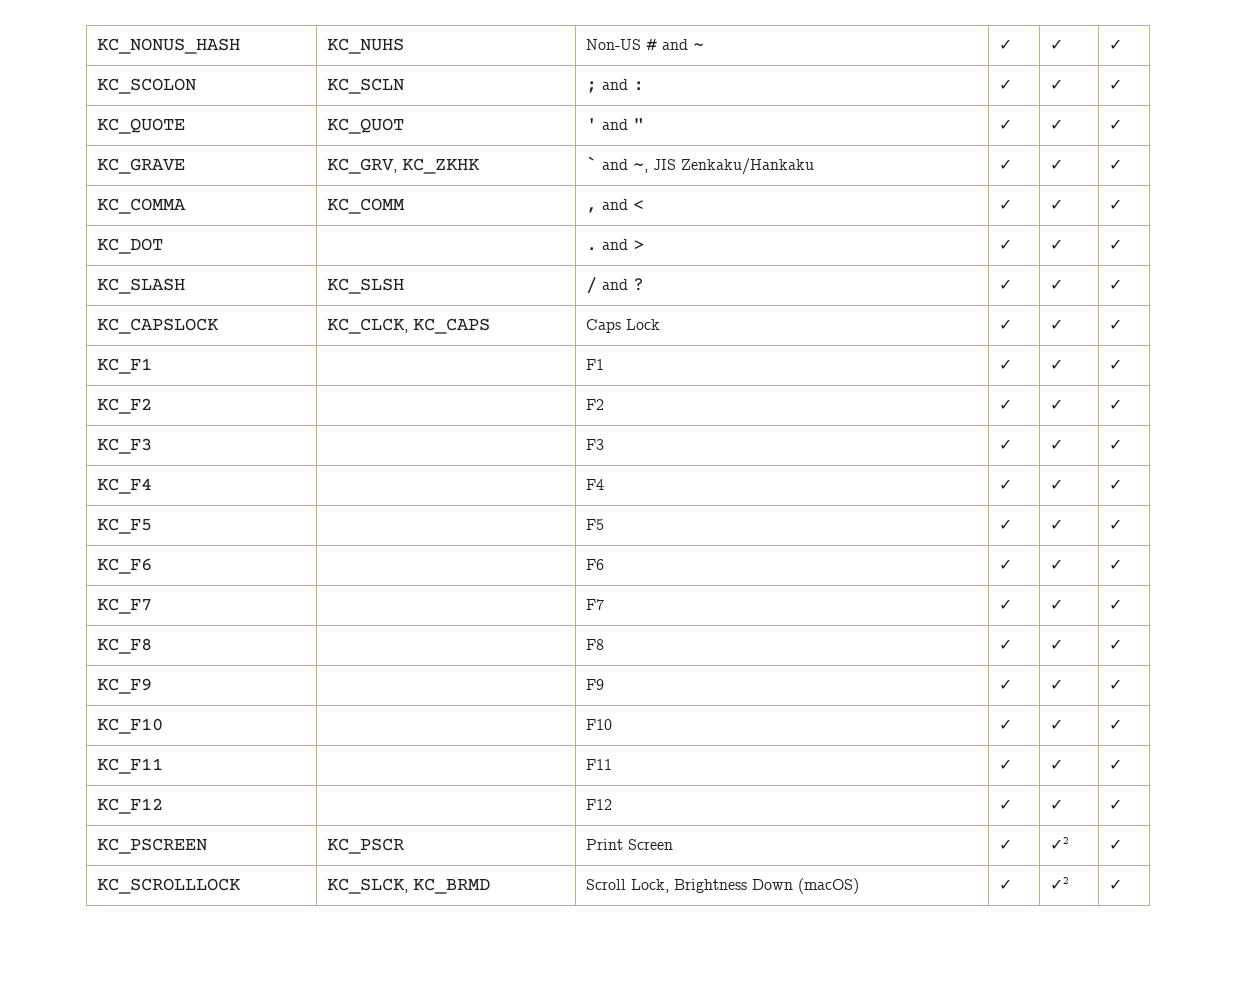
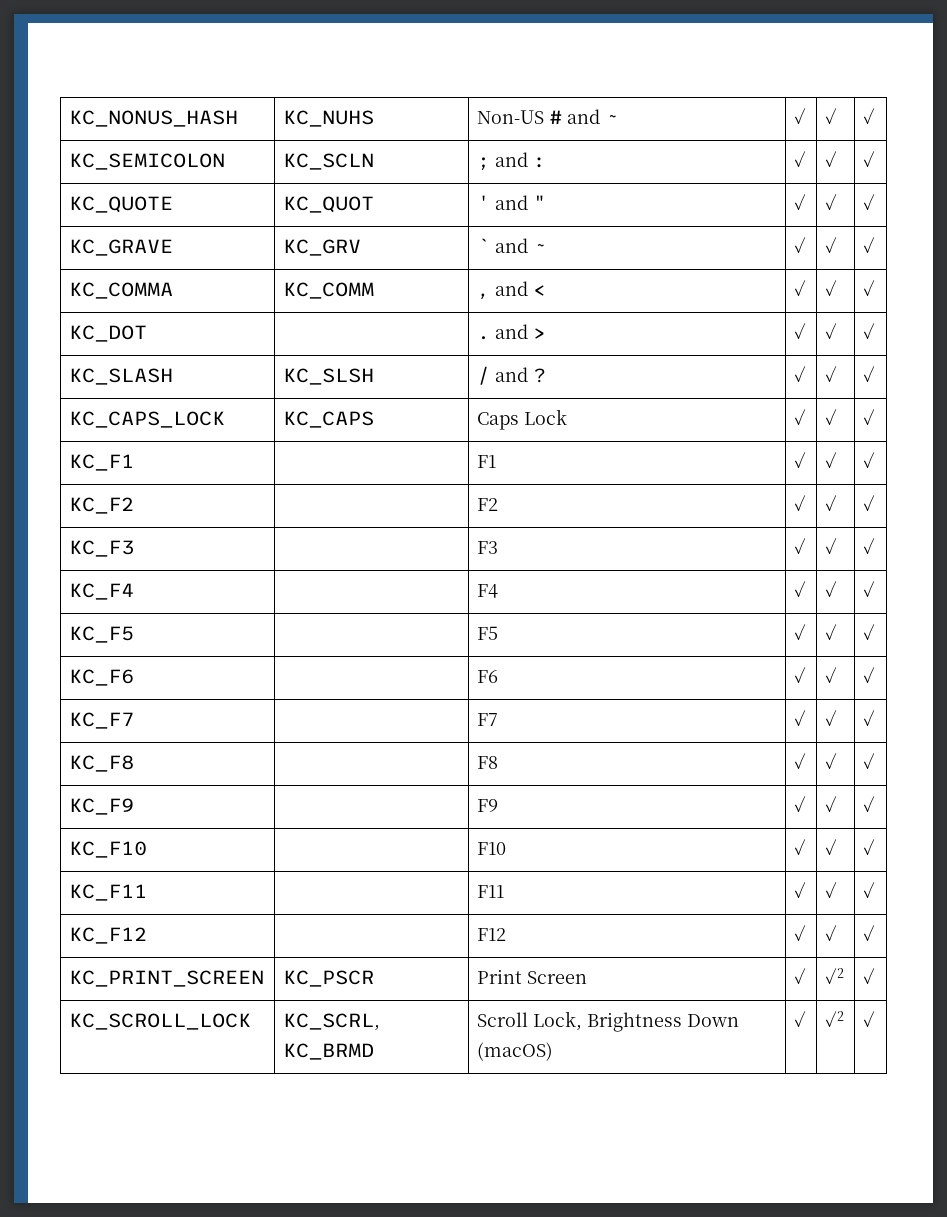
[97,78,197,94] KC_SCOLON -> [69,153,226,170] KC_SEMICOLON
[327,158,481,174] [586,156,815,175] KC_GRV, KC_ZKHK | ` and ~, JIS Zenkaku/Hankaku -> [283,239,362,256] [477,238,547,253] KC_GRV | ` and ~
[97,318,220,334] [327,318,409,334] KC_CAPSLOCK | KC_CLCK, -> [69,411,226,428] KC_CAPS_LOCK |
[97,838,208,854] KC_PSCREEN -> [69,970,265,987] KC_PRINT_SCREEN
[97,878,242,894] [327,878,409,894] KC_SCROLLLOCK | KC_SLCK, -> [69,1013,252,1030] [283,1013,381,1031] KC_SCROLL_LOCK | KC_SCRL,

